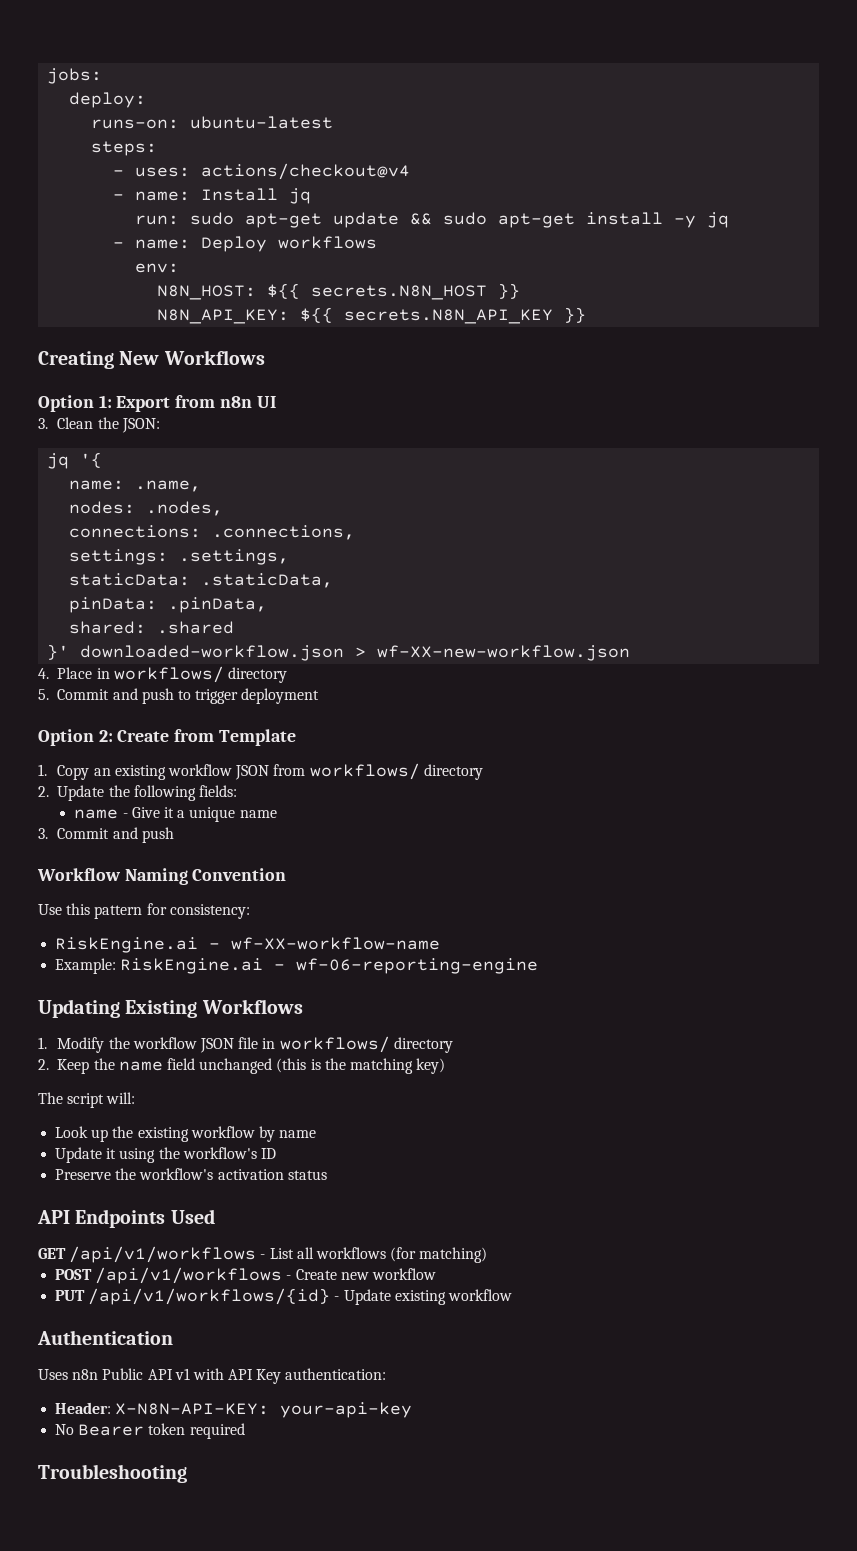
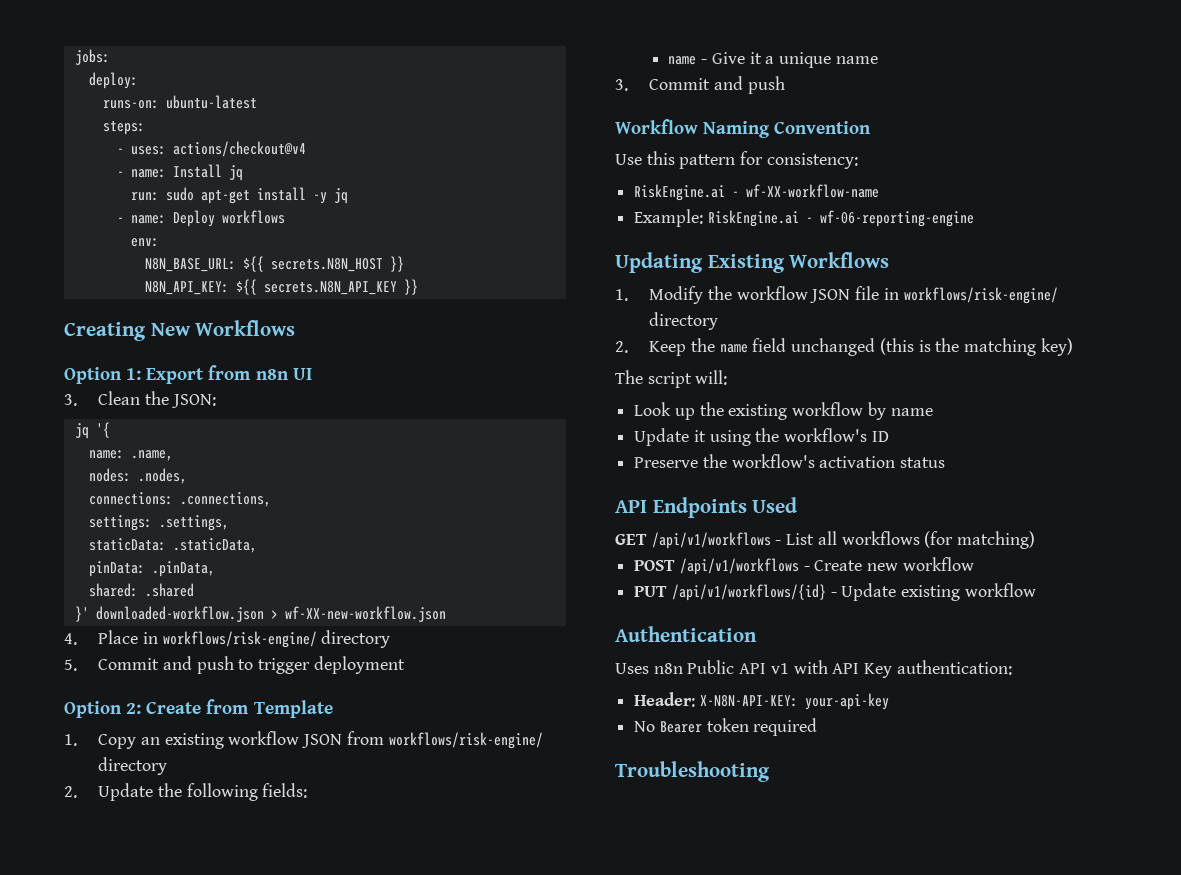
[333,212,576,228] update && sudo apt-get -> (250, 197) none
[157,285,257,300] N8N_HOST: -> [144,258,236,272] N8N_BASE_URL:
[113,666,224,683] workflows/ -> [162,631,317,648] workflows/risk-engine/
[309,763,420,780] workflows/ -> [388,732,543,749] workflows/risk-engine/
[279,1036,390,1053] workflows/ -> [903,287,1058,304] workflows/risk-engine/

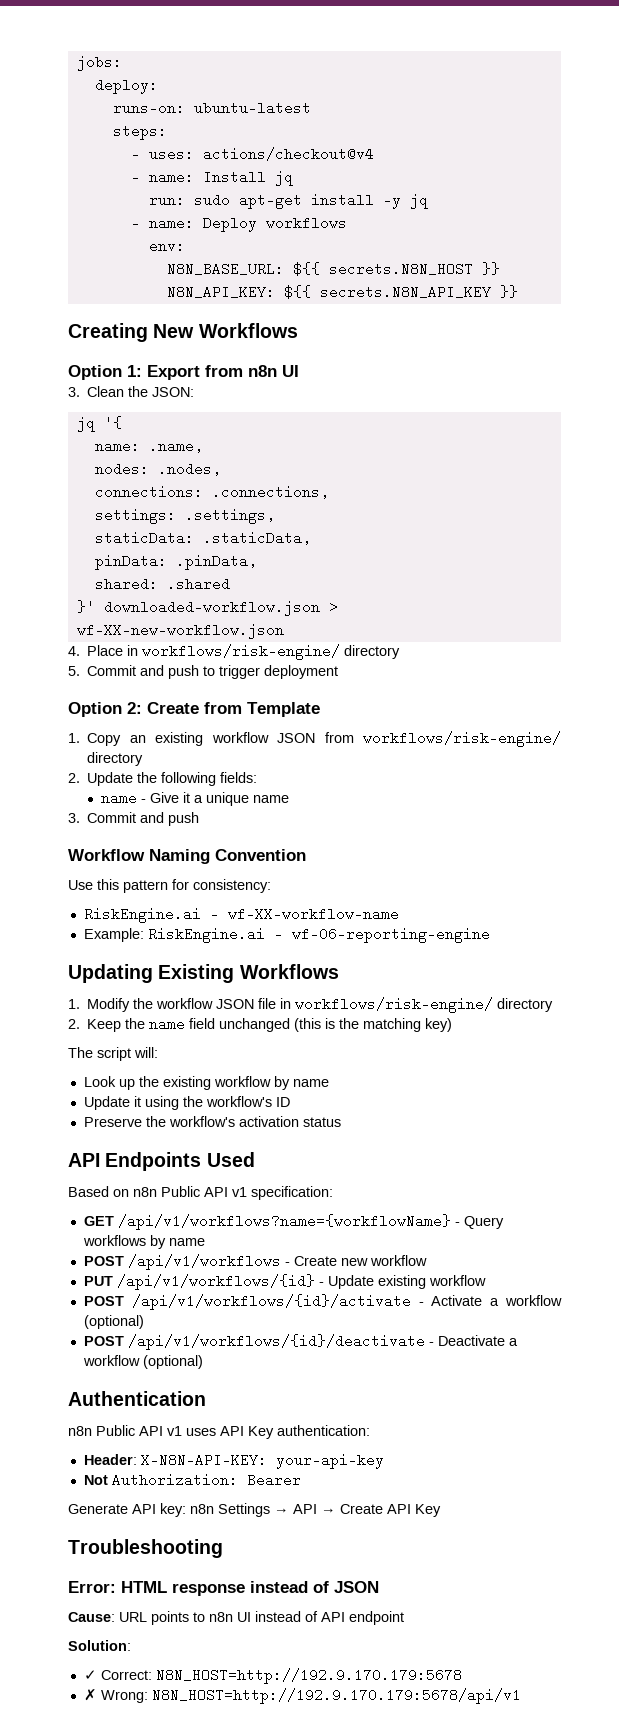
[615,531,1036,549] GET /api/v1/workflows - List all workflows (for matching) -> [68,1186,333,1200] [83,1214,504,1230] [82,1235,205,1249] Based on n8n Public API v1 specification: // GET /api/v1/workflows?name={workflowName} - Query workflows by name
(1036, 590) none -> [83,1294,562,1310] [83,1315,144,1329] [83,1334,518,1350] [82,1355,203,1369] // POST /api/v1/workflows/{id}/activate - Activate a workflow (optional) // POST /api/v1/workflows/{id}/deactivate - Deactivate a workflow (optional)
[615,660,828,674] Uses n8n Public API v1 with -> [68,1425,216,1436] n8n Public API v1 uses
[634,721,656,732] No -> [83,1473,238,1487] Not Authorization:
[706,718,818,736] [615,761,770,782] token required // Troubleshooting -> [68,1503,441,1517] [68,1539,223,1558] [68,1581,379,1596] [68,1611,404,1625] [68,1640,131,1651] [83,1668,462,1684] [83,1688,521,1704] // Generate API key: n8n Settings → API → Create API Key // Troubleshooting // Error: HTML response instead of JSON // Cause: URL points to n8n UI instead of API endpoint // Solution: // ✓ Correct: N8N_HOST=http://192.9.170.179:5678 // ✗ Wrong: N8N_HOST=http://192.9.170.179:5678/api/v1

